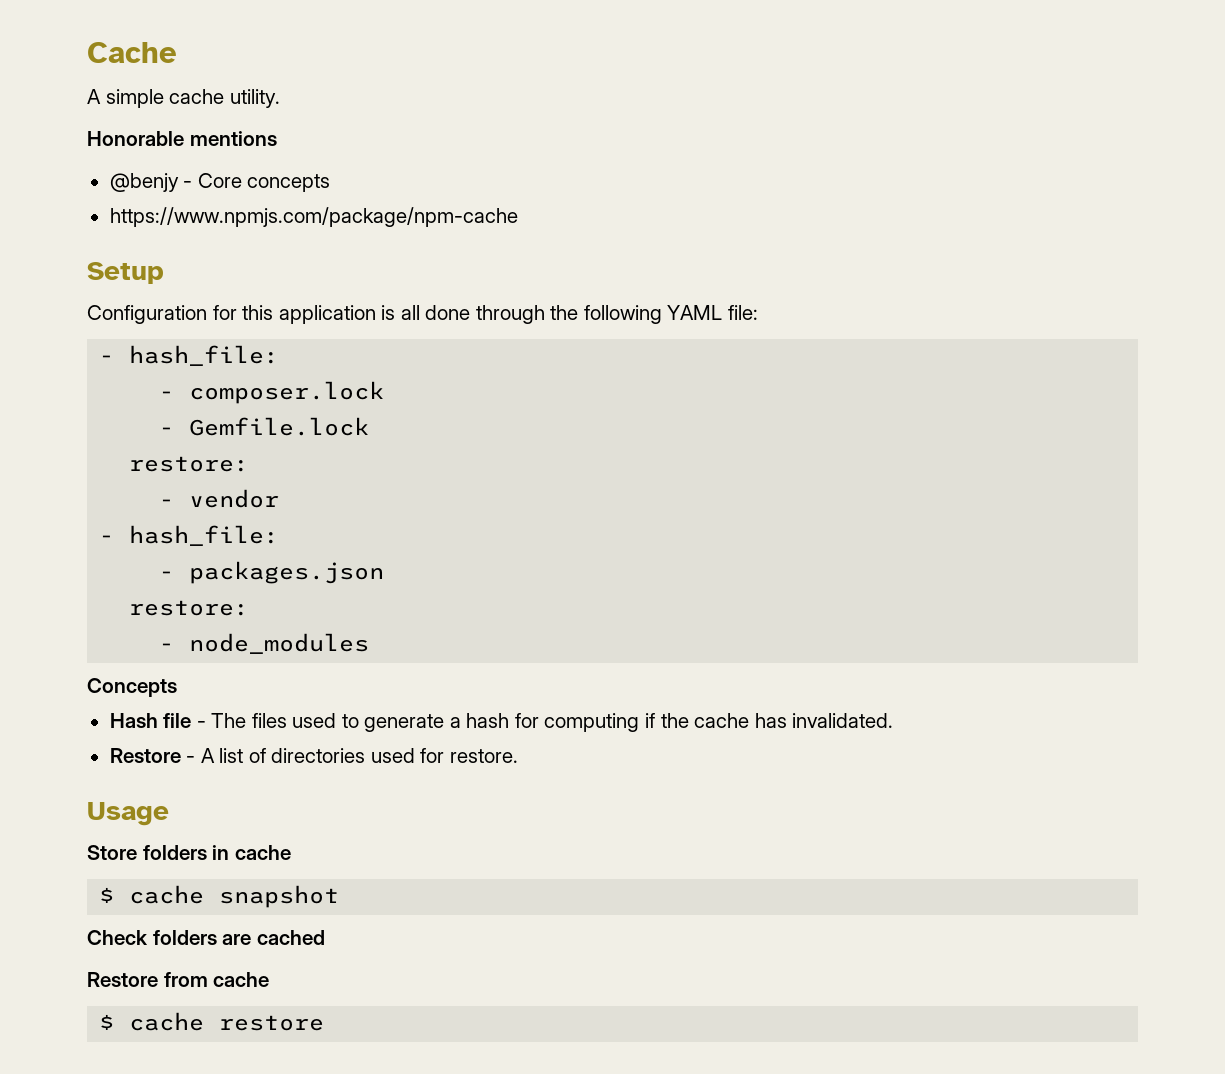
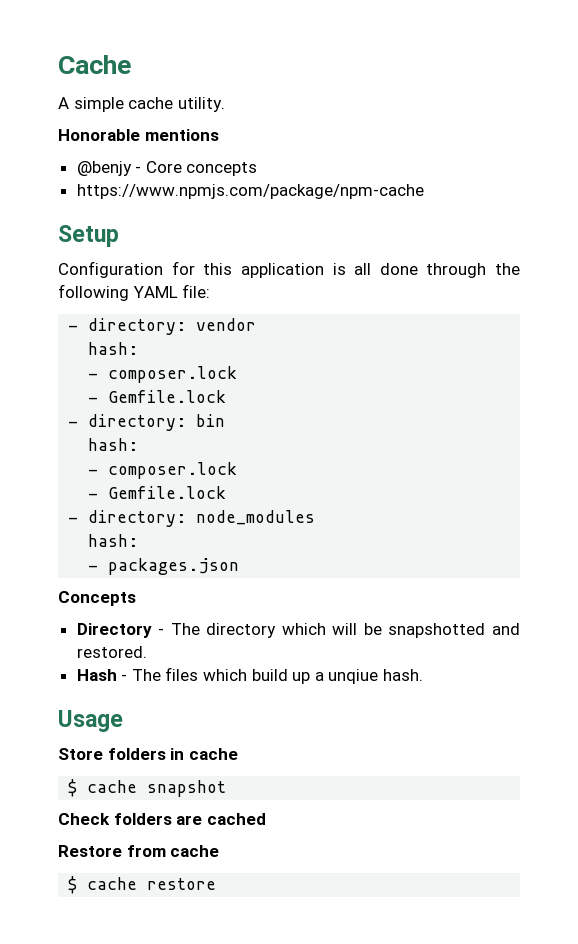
[129,345,280,366] [159,381,385,404] [159,417,370,436] [129,456,250,472] [159,489,280,508] [99,525,280,546] [159,561,385,584] [129,600,250,616] [159,633,370,654] [87,678,177,697] hash_file: // - composer.lock // - Gemfile.lock // restore: // - vendor // - hash_file: // - packages.json // restore: // - node_modules // Concepts -> [88,318,257,335] [88,342,139,355] [88,366,238,383] [88,390,227,403] [68,414,226,431] [88,438,139,451] [88,462,238,479] [88,486,227,499] [68,510,316,527] [88,534,139,547] [88,558,240,575] [58,591,136,606] [76,623,520,638] [76,646,147,658] directory: vendor // hash: // - composer.lock // - Gemfile.lock // - directory: bin // hash: // - composer.lock // - Gemfile.lock // - directory: node_modules // hash: // - packages.json // Concepts // Directory - The directory which will be snapshotted and restored.
[163,713,192,728] file -> (117, 675) none
[292,713,894,732] [109,748,518,763] used to generate a hash for computing if the cache has invalidated. // Restore - A list of directories used for restore. -> [203,669,424,684] which build up a unqiue hash.

